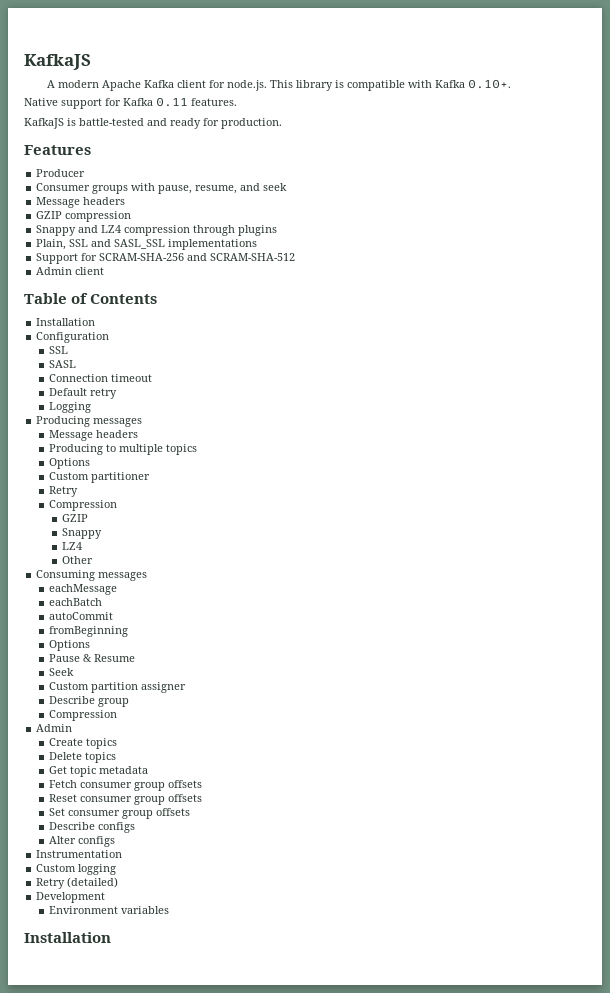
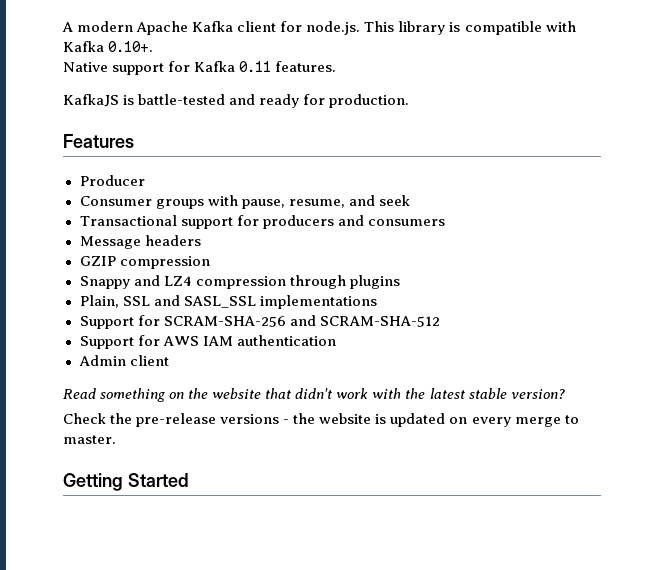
[24,54,91,70] KafkaJS // -> (62, 27) none
(288, 187) none -> [79,215,445,229] // Transactional support for producers and consumers
[36,267,105,275] [24,293,158,304] [36,318,96,326] [36,332,110,343] [49,346,69,354] [49,360,77,368] [49,374,153,382] [49,388,118,399] [49,402,92,413] [36,416,143,427] [49,430,139,441] [49,444,198,455] [49,458,91,469] [49,472,151,483] [49,486,79,497] [49,500,118,511] [62,514,89,522] [62,528,103,539] [62,542,83,550] [62,556,94,564] [36,570,148,581] [49,584,118,595] [49,598,103,606] [49,612,114,620] [49,626,129,637] [49,640,91,651] [49,654,136,662] [49,668,75,676] [49,682,187,693] [49,696,130,707] [49,710,118,721] [36,724,73,732] [49,738,118,749] [49,752,117,763] [49,766,149,777] [49,780,203,791] [49,794,203,805] [49,808,191,819] [49,822,136,833] [49,836,116,847] [36,850,123,858] [36,864,117,875] [36,877,119,889] [36,892,106,903] [49,906,170,914] [24,932,111,943] Admin client // Table of Contents // Installation // Configuration // SSL // SASL // Connection timeout // Default retry // Logging // Producing messages // Message headers // Producing to multiple topics // Options // Custom partitioner // Retry // Compression // GZIP // Snappy // LZ4 // Other // Consuming messages // eachMessage // eachBatch // autoCommit // fromBeginning // Options // Pause & Resume // Seek // Custom partition assigner // Describe group // Compression // Admin // Create topics // Delete topics // Get topic metadata // Fetch consumer group offsets // Reset consumer group offsets // Set consumer group offsets // Describe configs // Alter configs // Instrumentation // Custom logging // Retry (detailed) // Development // Environment variables // Installation -> [79,335,336,349] [78,355,169,366] [63,388,565,402] [63,413,579,427] [63,435,116,444] [63,473,189,491] Support for AWS IAM authentication // Admin client // Read something on the website that didn't work with the latest stable version? // Check the pre-release versions - the website is updated on every merge to master. // Getting Started

